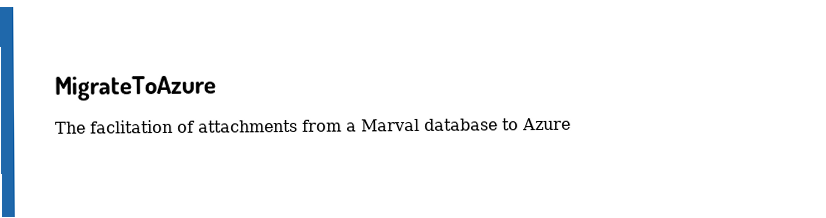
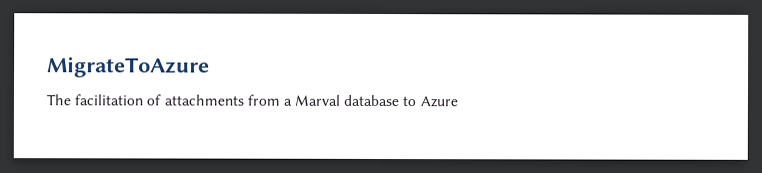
[90,119,173,134] faclitation -> [74,94,144,106] facilitation

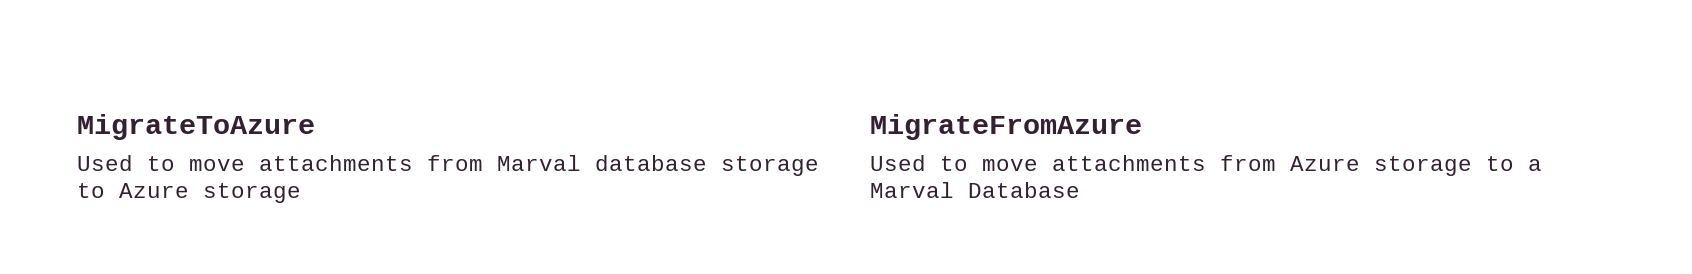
[46,94,458,108] The facilitation of attachments from a Marval database to Azure -> [77,155,819,176] [77,183,301,203] [870,114,1142,140] [870,155,1542,176] [870,182,1080,198] Used to move attachments from Marval database storage to Azure storage // MigrateFromAzure // Used to move attachments from Azure storage to a Marval Database

